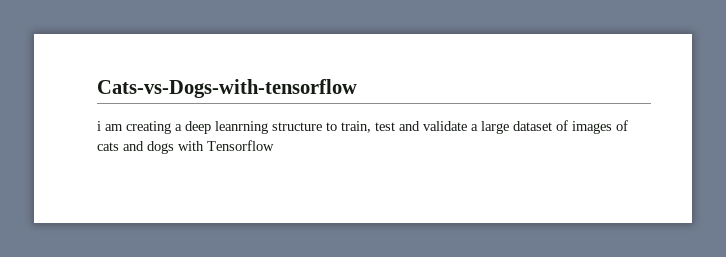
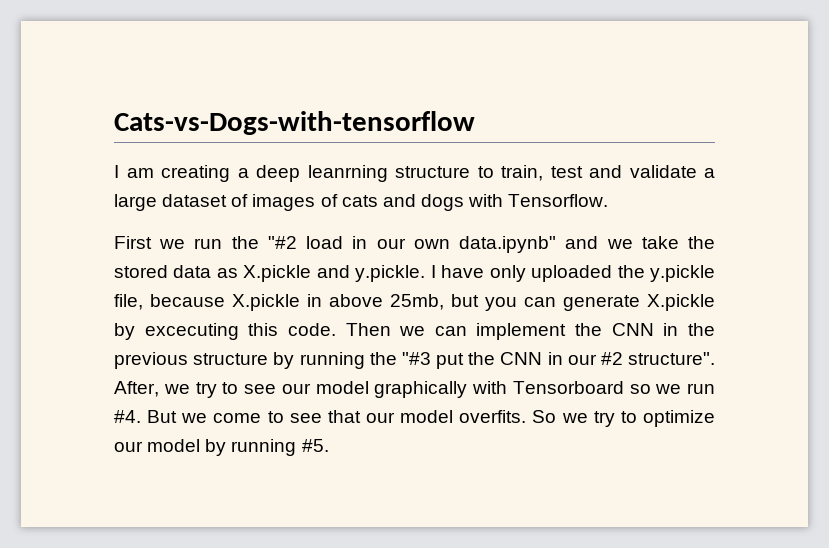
[97,121,101,131] i -> [114,165,119,178] I
[207,140,274,151] Tensorflow -> [508,194,609,207] [114,236,715,253] [114,265,715,282] [114,294,715,311] [114,323,715,340] [114,352,716,369] [114,381,715,398] [114,410,716,427] [114,439,329,456] Tensorflow. // First we run the "#2 load in our own data.ipynb" and we take the stored data as X.pickle and y.pickle. I have only uploaded the y.pickle file, because X.pickle in above 25mb, but you can generate X.pickle by excecuting this code. Then we can implement the CNN in the previous structure by running the "#3 put the CNN in our #2 structure". After, we try to see our model graphically with Tensorboard so we run #4. But we come to see that our model overfits. So we try to optimize our model by running #5.

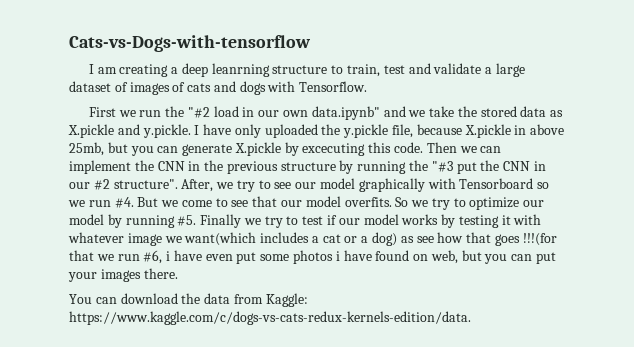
(329, 445) none -> [200,214,542,228] [68,232,557,246] [69,250,557,264] [68,268,178,282] [69,293,308,307] [69,311,471,325] Finally we try to test if our model works by testing it with whatever image we want(which includes a cat or a dog) as see how that goes !!!(for that we run #6, i have even put some photos i have found on web, but you can put your images there. // You can download the data from Kaggle: https://www.kaggle.com/c/dogs-vs-cats-redux-kernels-edition/data.

